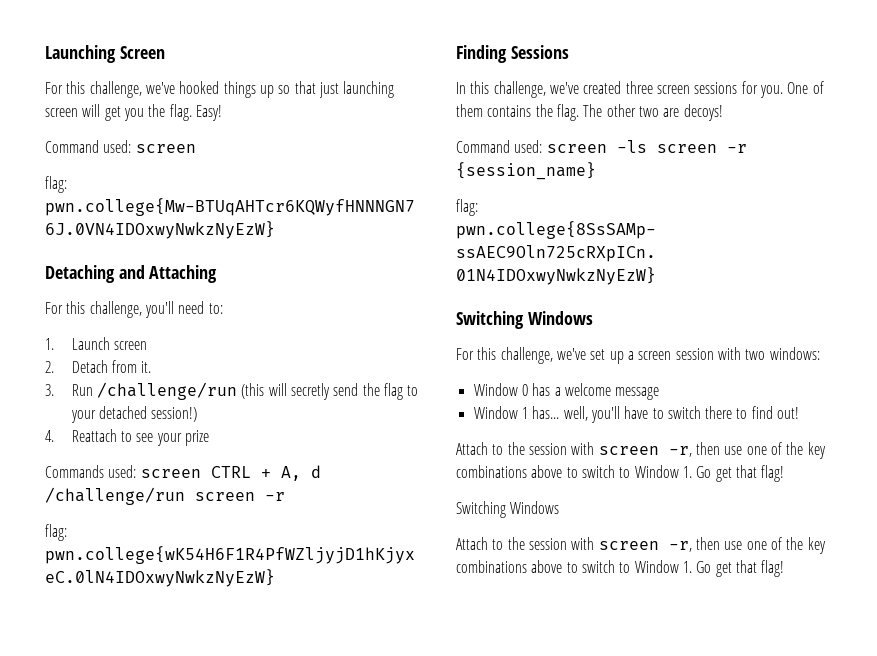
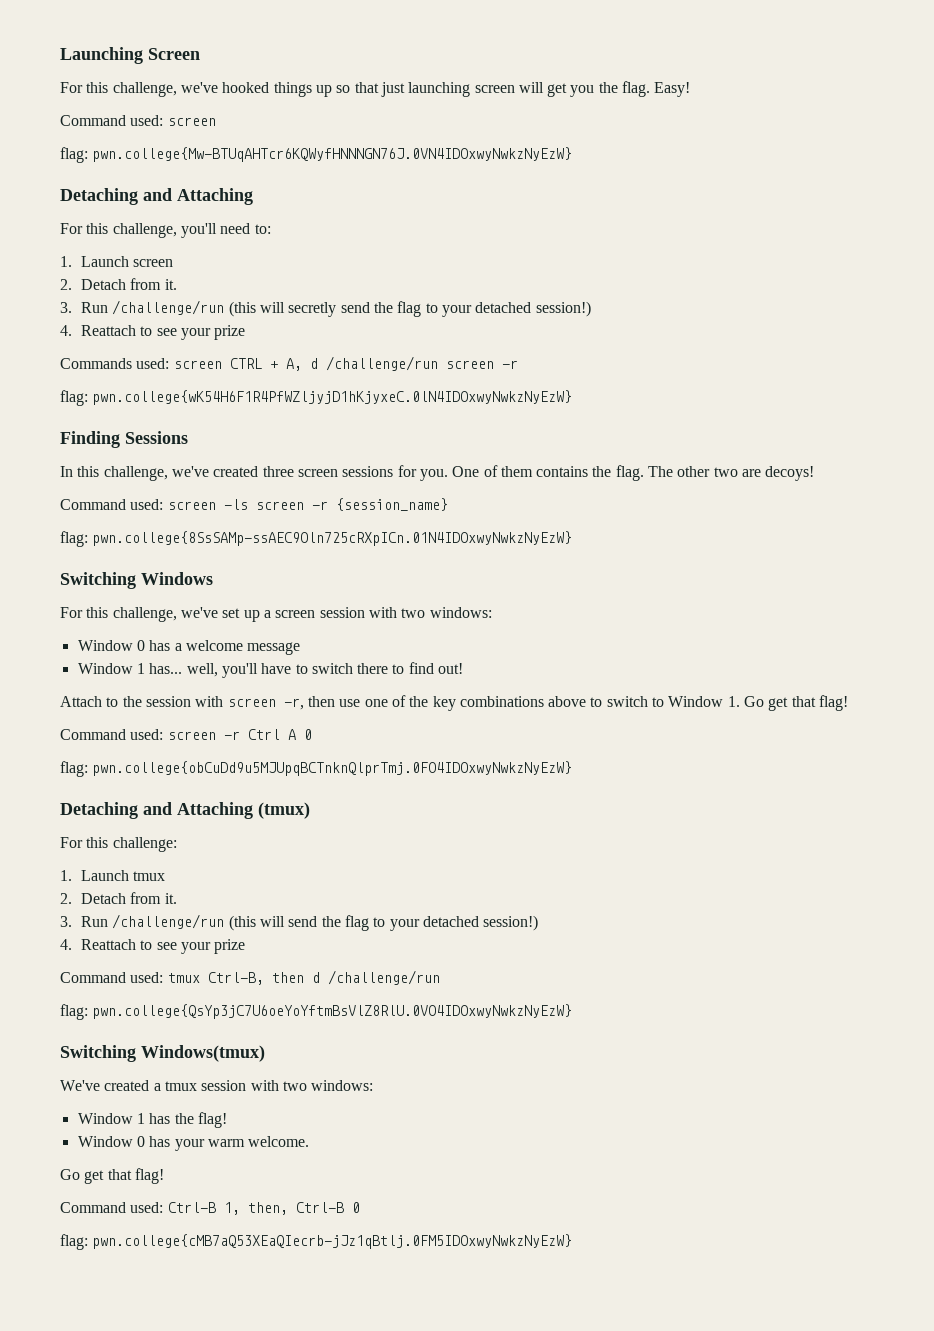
[456,501,560,518] [456,537,826,554] [456,560,785,577] Switching Windows // Attach to the session with screen -r, then use one of the key combinations above to switch to Window 1. Go get that flag! -> [60,729,312,740] [60,761,573,777] [60,802,310,819] [60,837,177,852] [60,870,166,881] [60,892,177,904] [60,914,539,931] [60,939,246,954] [60,970,440,985] [60,1004,573,1020] [60,1045,265,1062] [60,1080,374,1091] [77,1112,227,1128] [77,1136,310,1151] [60,1168,164,1184] [60,1202,360,1215] [60,1234,573,1250] Command used: screen -r Ctrl A 0 // flag: pwn.college{obCuDd9u5MJUpqBCTnknQlprTmj.0FO4IDOxwyNwkzNyEzW} // Detaching and Attaching (tmux) // For this challenge: // 1. Launch tmux // 2. Detach from it. // 3. Run /challenge/run (this will send the flag to your detached session!) // 4. Reattach to see your prize // Command used: tmux Ctrl-B, then d /challenge/run // flag: pwn.college{QsYp3jC7U6oeYoYftmBsVlZ8RlU.0VO4IDOxwyNwkzNyEzW} // Switching Windows(tmux) // We've created a tmux session with two windows: // Window 1 has the flag! // Window 0 has your warm welcome. // Go get that flag! // Command used: Ctrl-B 1, then, Ctrl-B 0 // flag: pwn.college{cMB7aQ53XEaQIecrb-jJz1qBtlj.0FM5IDOxwyNwkzNyEzW}

